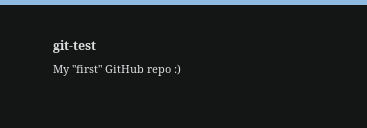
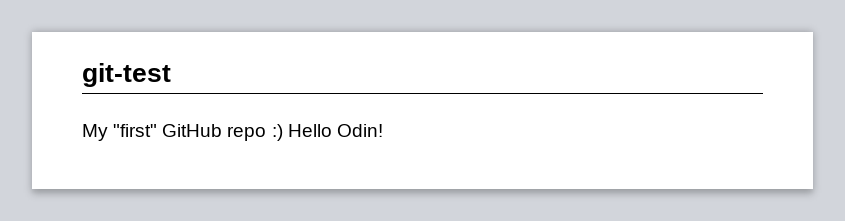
(181, 69) none -> [287,124,383,137] Hello Odin!

